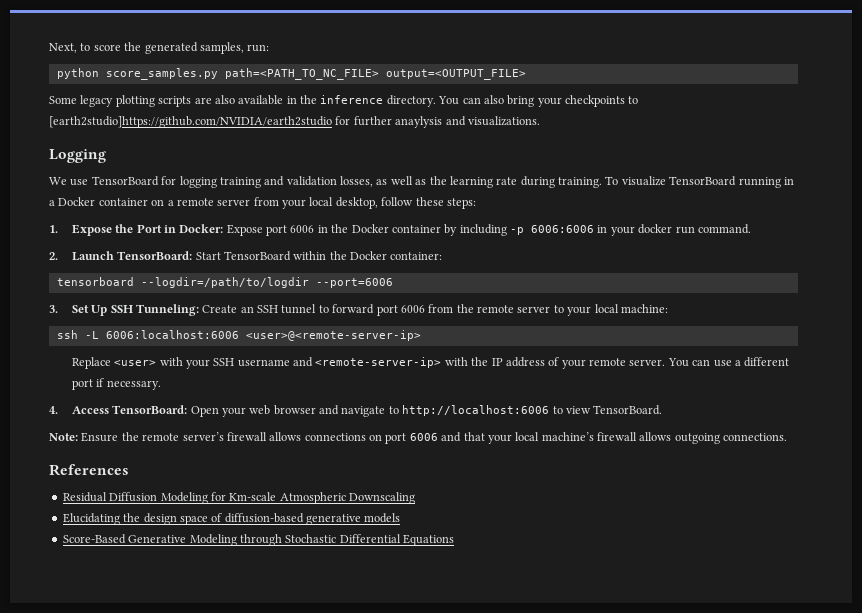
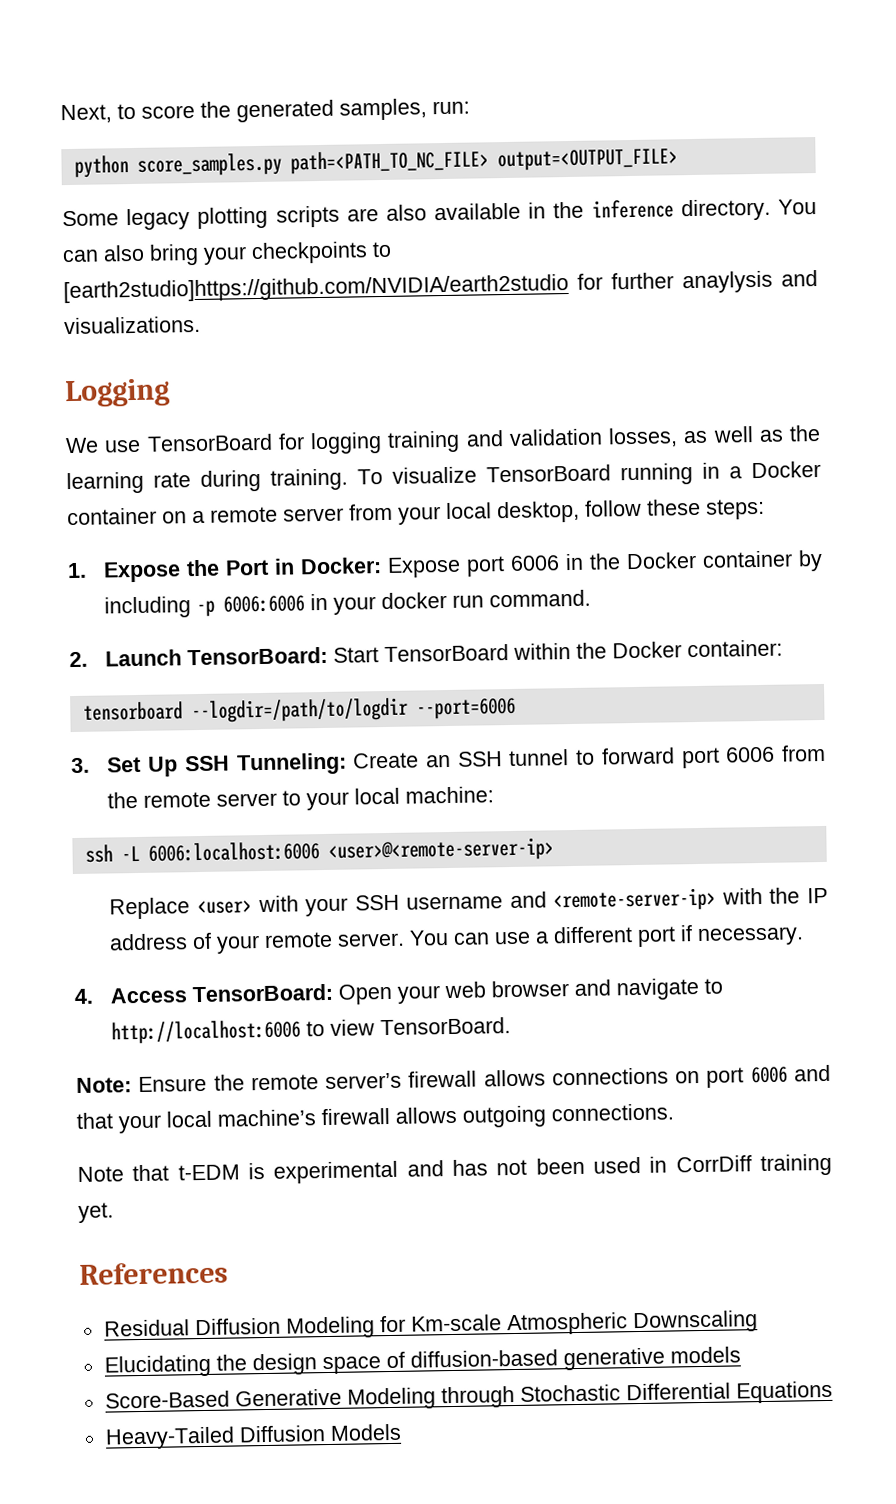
(788, 437) none -> [77,1153,833,1184] [78,1202,114,1223] // Note that t-EDM is experimental and has not been used in CorrDiff training yet.
(454, 540) none -> [104,1423,402,1450] // Heavy-Tailed Diffusion Models

